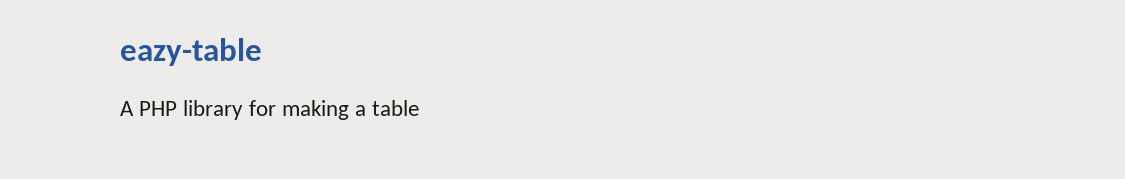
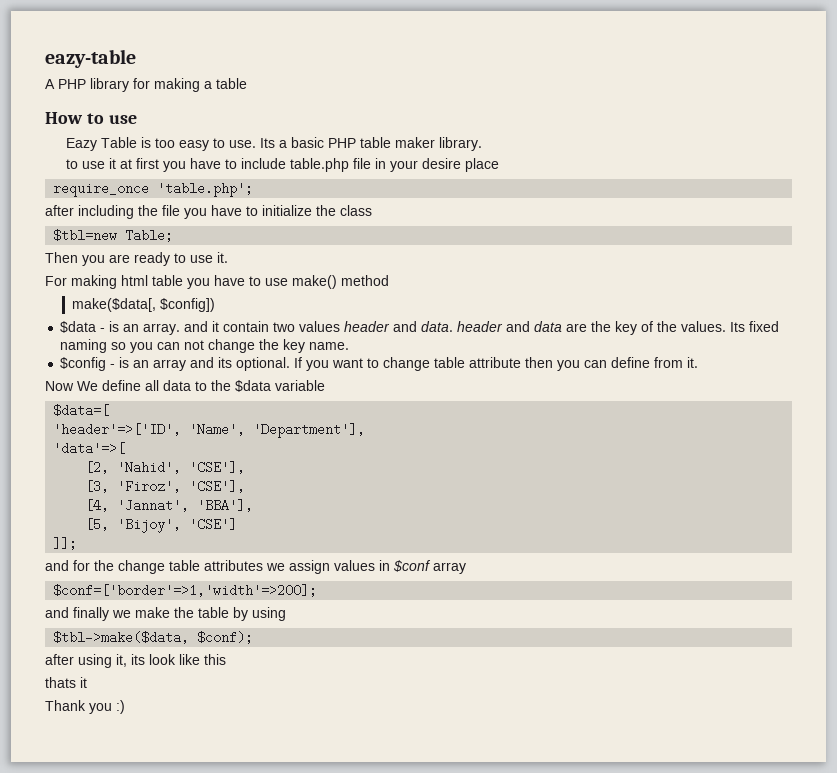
(420, 108) none -> [45,112,137,124] [65,137,482,151] [65,158,499,172] [53,182,254,197] [45,205,372,219] [53,229,174,242] [45,252,228,266] [45,275,389,289] [72,298,216,312] [60,321,780,335] [60,339,350,353] [60,357,699,371] [45,380,325,392] [53,404,110,417] [53,423,366,438] [53,442,126,455] [85,461,246,474] [85,480,246,493] [85,499,254,512] [85,518,238,533] [53,537,78,550] [45,560,466,574] [53,584,318,597] [45,607,286,621] [53,631,254,644] [45,654,226,668] [45,677,87,688] [45,700,125,714] // How to use // Eazy Table is too easy to use. Its a basic PHP table maker library. // to use it at first you have to include table.php file in your desire place // require_once 'table.php'; // after including the file you have to initialize the class // $tbl=new Table; // Then you are ready to use it. // For making html table you have to use make() method // make($data[, $config]) // $data - is an array. and it contain two values header and data. header and data are the key of the values. Its fixed naming so you can not change the key name. // $config - is an array and its optional. If you want to change table attribute then you can define from it. // Now We define all data to the $data variable // $data=[ // 'header'=>['ID', 'Name', 'Department'], // 'data'=>[ // [2, 'Nahid', 'CSE'], // [3, 'Firoz', 'CSE'], // [4, 'Jannat', 'BBA'], // [5, 'Bijoy', 'CSE'] // ]]; // and for the change table attributes we assign values in $conf array // $conf=['border'=>1,'width'=>200]; // and finally we make the table by using // $tbl->make($data, $conf); // after using it, its look like this // thats it // Thank you :)

